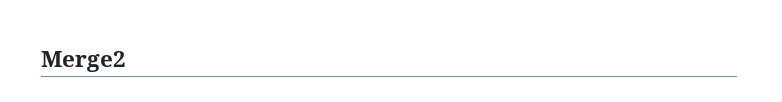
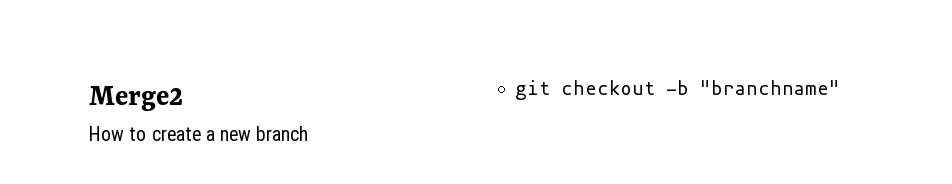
(126, 61) none -> [89,126,309,141] [515,80,841,100] // How to create a new branch // git checkout -b "branchname"

